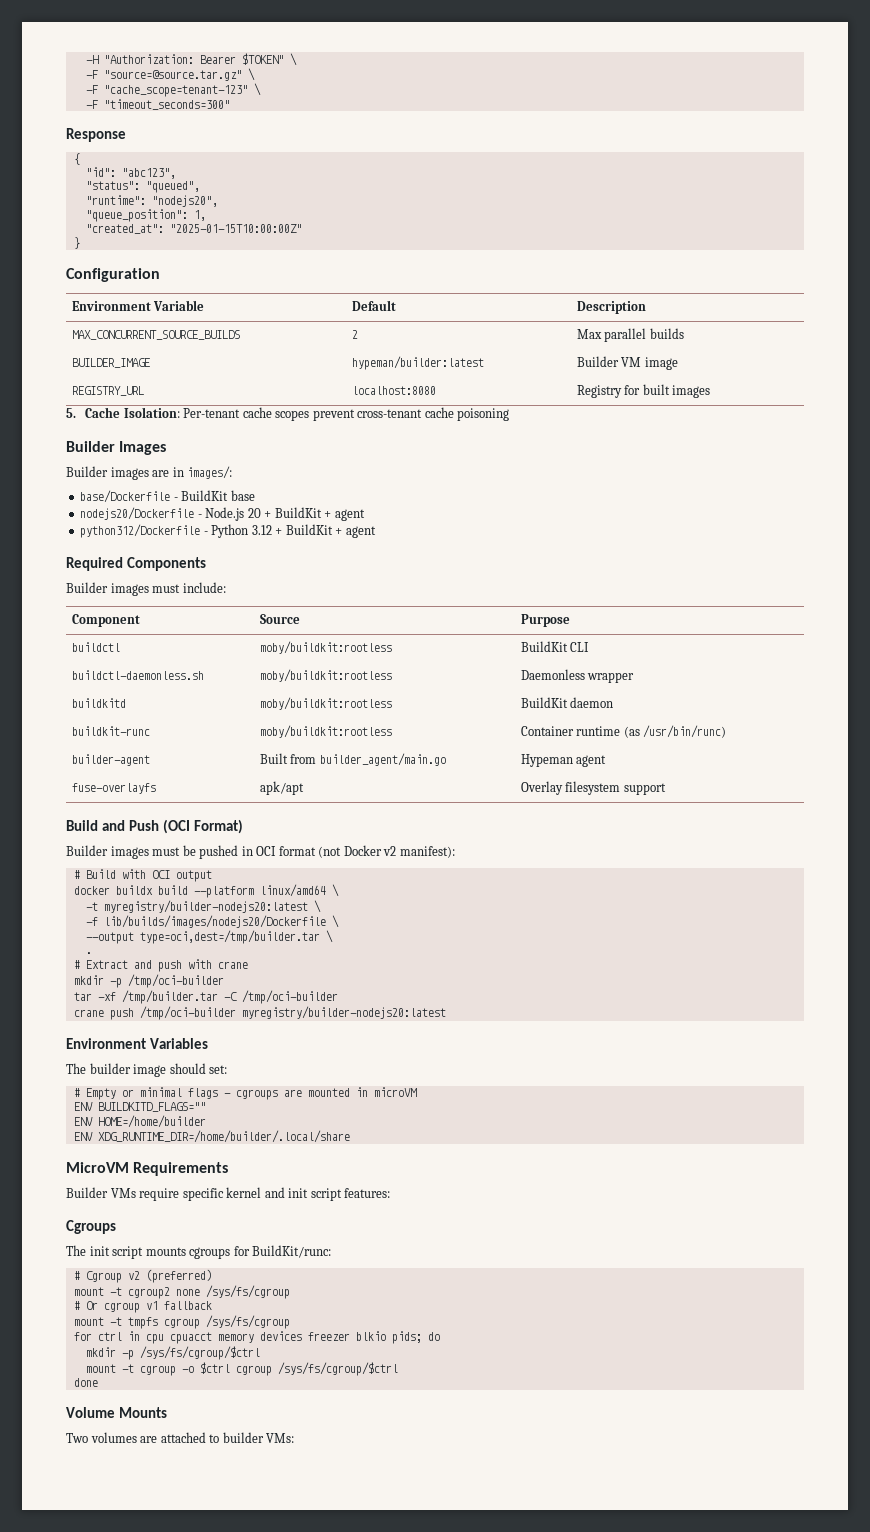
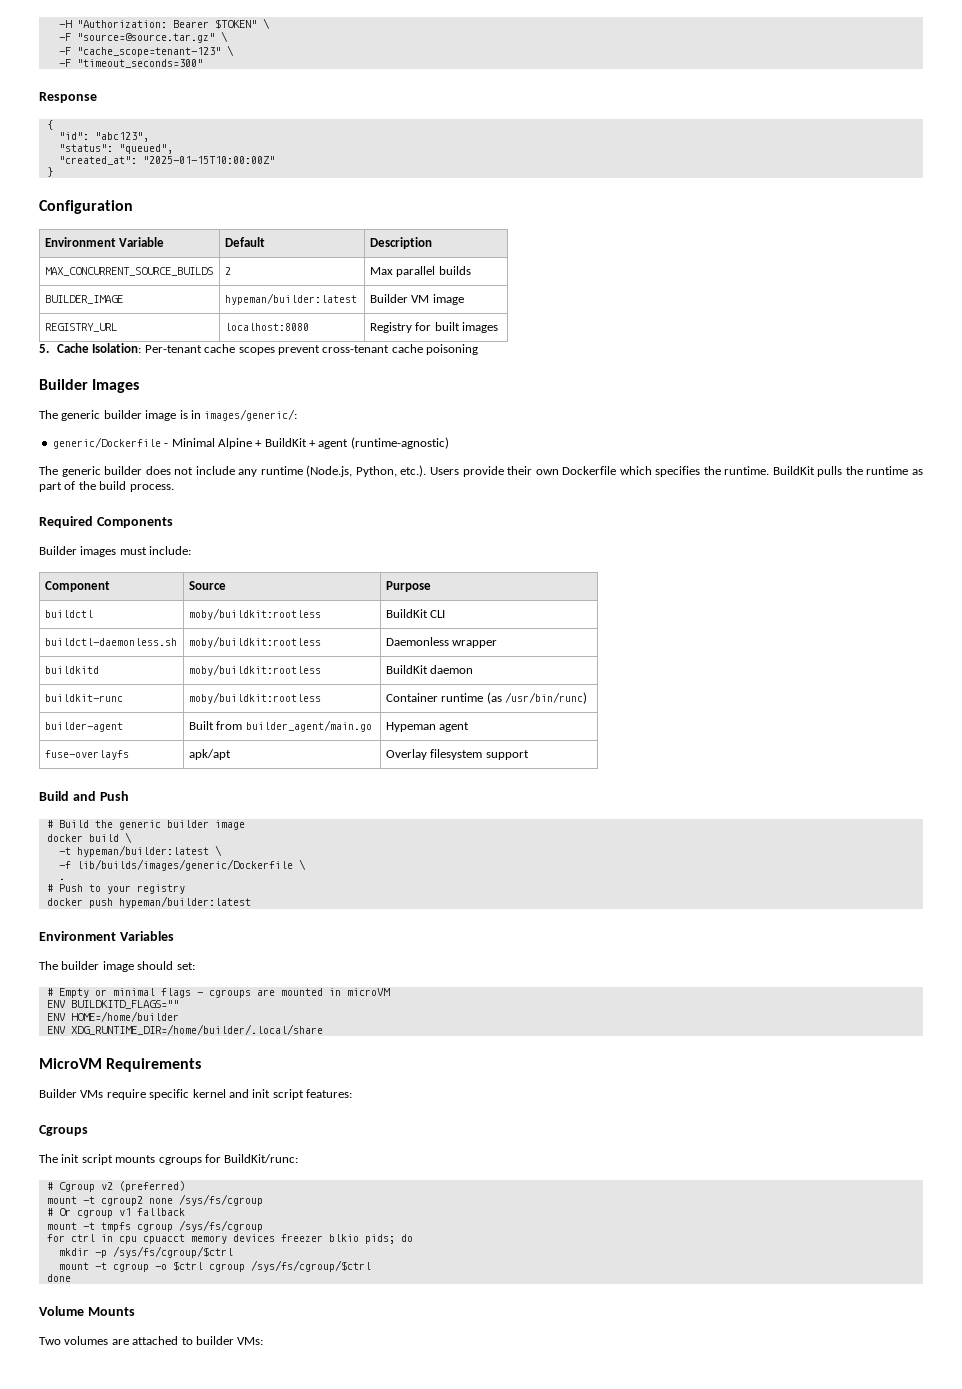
[85,195,218,207] [85,209,206,222] // "runtime": "nodejs20", // "queue_position": 1, -> (173, 149) none
[66,466,233,480] [80,490,255,503] [80,507,365,521] [80,524,376,538] Builder images are in images/: // base/Dockerfile - BuildKit base // nodejs20/Dockerfile - Node.js 20 + BuildKit + agent // python312/Dockerfile - Python 3.12 + BuildKit + agent -> [39,409,298,421] [52,437,449,449] [39,465,923,477] [39,481,174,492] The generic builder image is in images/generic/: // generic/Dockerfile - Minimal Alpine + BuildKit + agent (runtime-agnostic) // The generic builder does not include any runtime (Node.js, Python, etc.). Users provide their own Dockerfile which specifies the runtime. BuildKit pulls the runtime as part of the build process.
[162,819,243,834] [66,845,455,859] [73,869,212,882] [73,884,326,898] (OCI Format) // Builder images must be pushed in OCI format (not Docker v2 manifest): // # Build with OCI output // docker buildx build --platform linux/amd64 -> [46,820,245,830] [46,834,119,842] // # Build the generic builder image // docker build
[103,900,308,913] myregistry/builder-nodejs20:latest -> [76,845,209,857] hypeman/builder:latest
[103,915,339,928] [85,930,320,944] lib/builds/images/nodejs20/Dockerfile \ // --output type=oci,dest=/tmp/builder.tar -> [76,859,293,871] lib/builds/images/generic/Dockerfile
[85,959,248,972] [73,974,224,988] [73,990,338,1004] [73,1006,446,1020] Extract and push with crane // mkdir -p /tmp/oci-builder // tar -xf /tmp/builder.tar -C /tmp/oci-builder // crane push /tmp/oci-builder myregistry/builder-nodejs20:latest -> [58,884,185,894] [46,896,251,908] Push to your registry // docker push hypeman/builder:latest

